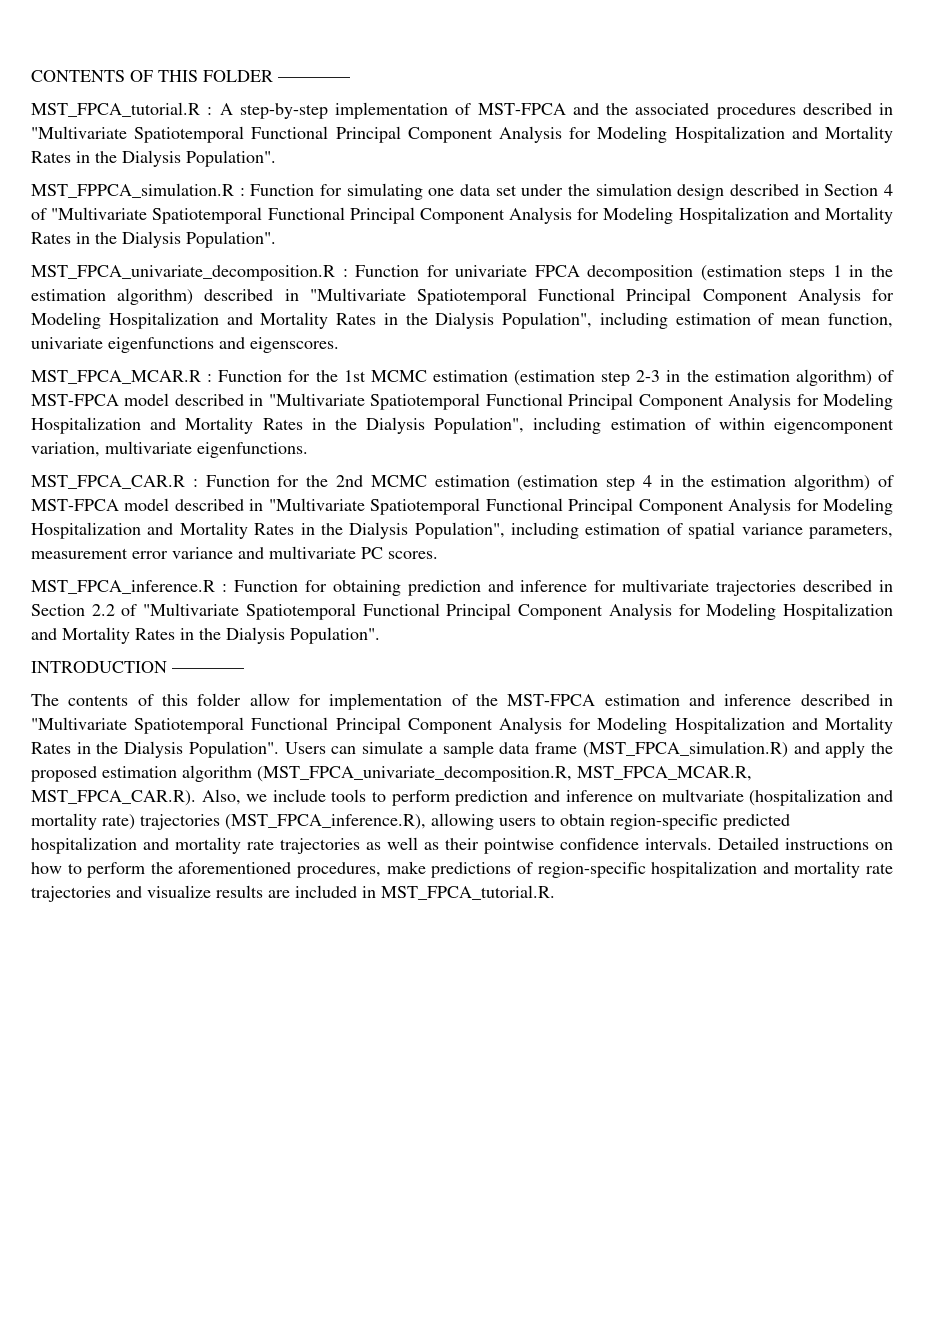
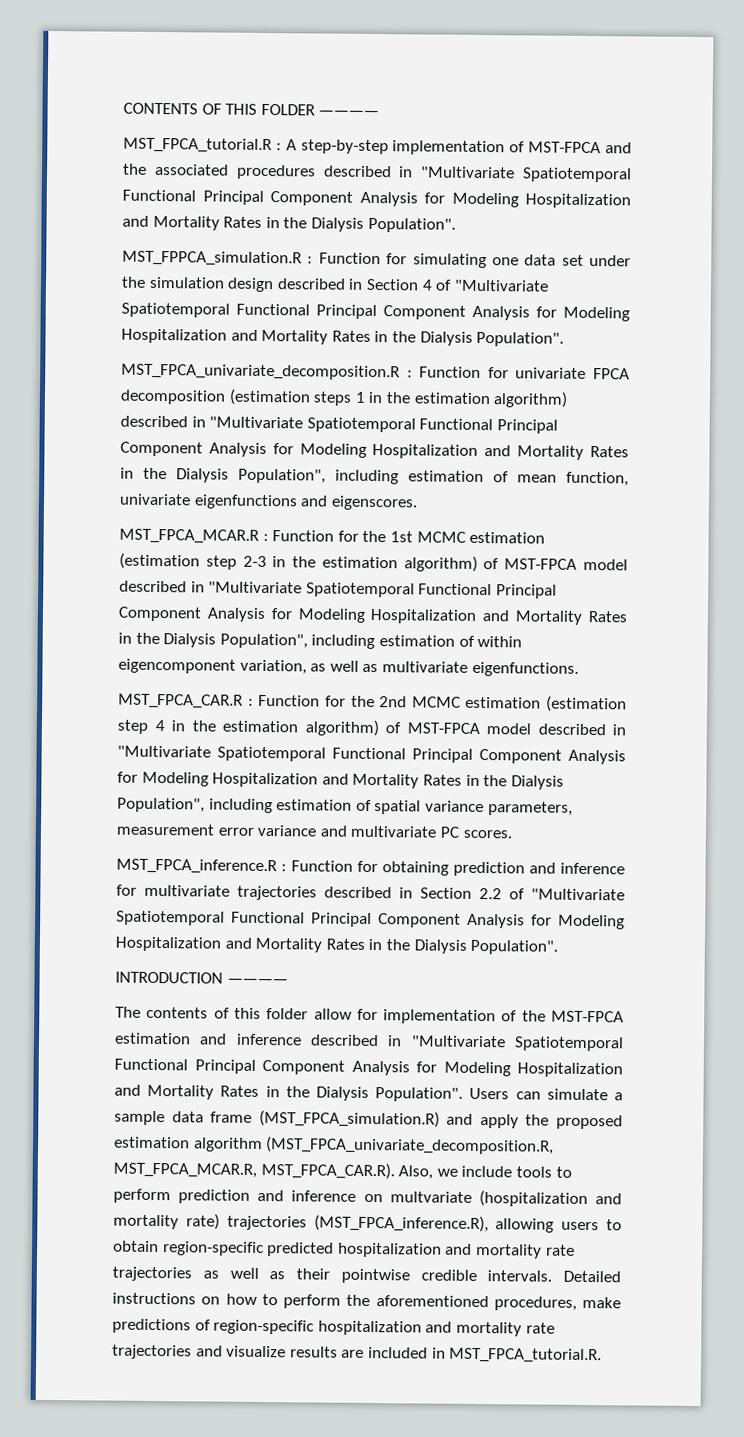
(100, 449) none -> [310,660,379,673] as well as
[560,838,639,850] confidence -> [420,1269,477,1281] credible

